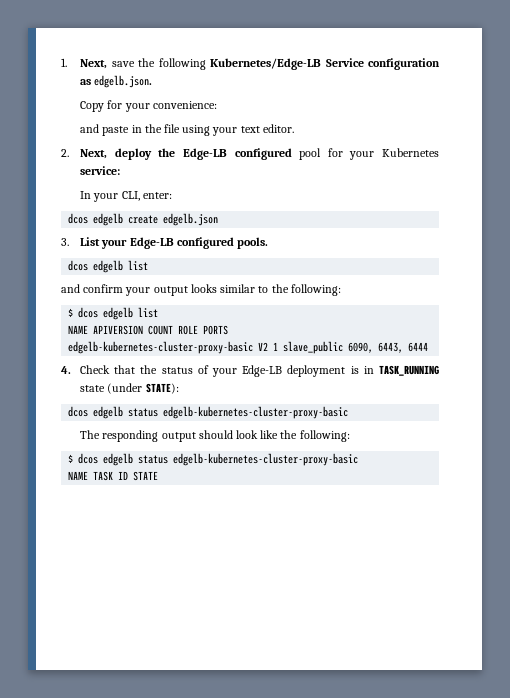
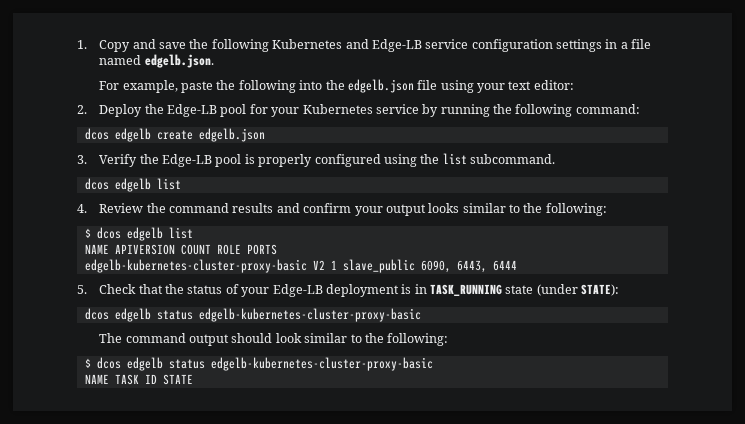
[80,59,108,69] Next, -> [99,39,156,52] Copy and
[210,58,441,70] [80,75,153,88] [80,100,217,112] [80,124,162,136] Kubernetes/Edge-LB Service configuration as edgelb.json. // Copy for your convenience: // and paste in the -> [272,39,652,52] [99,54,214,68] [99,79,414,93] Kubernetes and Edge-LB service configuration settings in a file named edgelb.json. // For example, paste the following into the edgelb.json
[262,124,294,133] editor. -> [533,80,574,90] editor:
[80,148,292,160] Next, deploy the Edge-LB configured -> [99,104,218,117] Deploy the Edge-LB
[80,166,121,175] [80,191,172,202] service: // In your CLI, enter: -> [375,104,640,117] service by running the following command:
[80,237,268,249] [68,260,149,273] List your Edge-LB configured pools. // dcos edgelb list // -> [99,153,556,167] [84,178,181,192] [77,203,274,213] Verify the Edge-LB pool is properly configured using the list subcommand. // dcos edgelb list // 4. Review the command results
[61,366,71,374] 4. -> [77,285,87,294] 5.
[102,430,159,442] responding -> [125,333,186,343] command
[260,430,279,439] like -> [304,333,362,343] similar to

